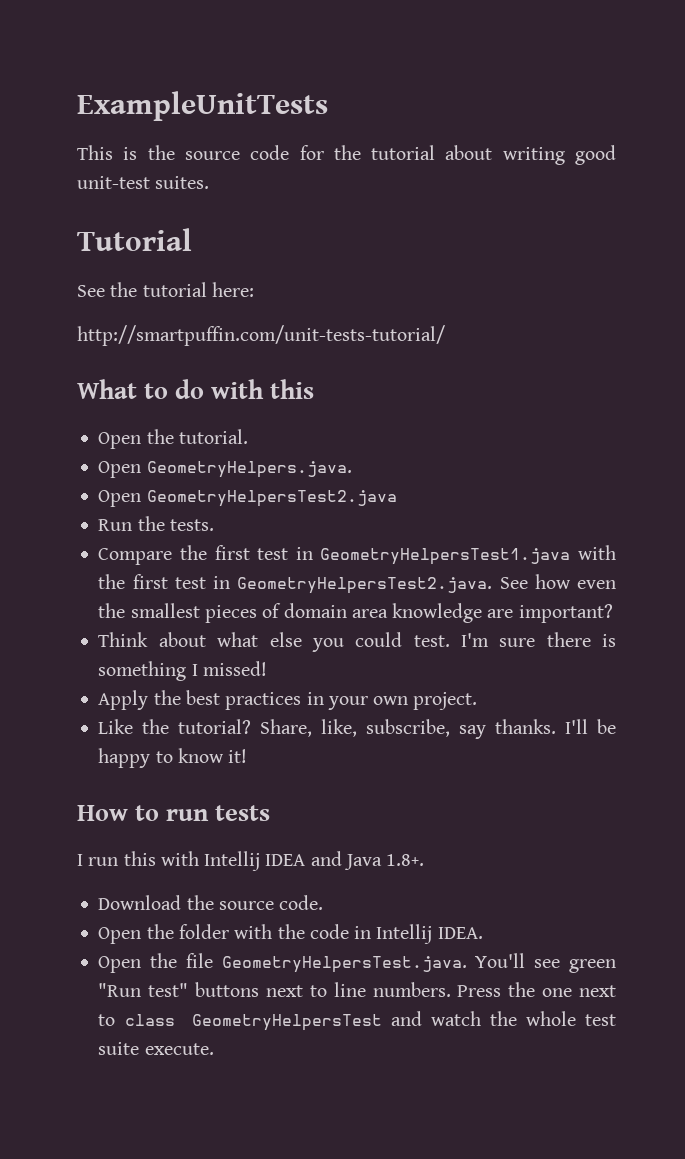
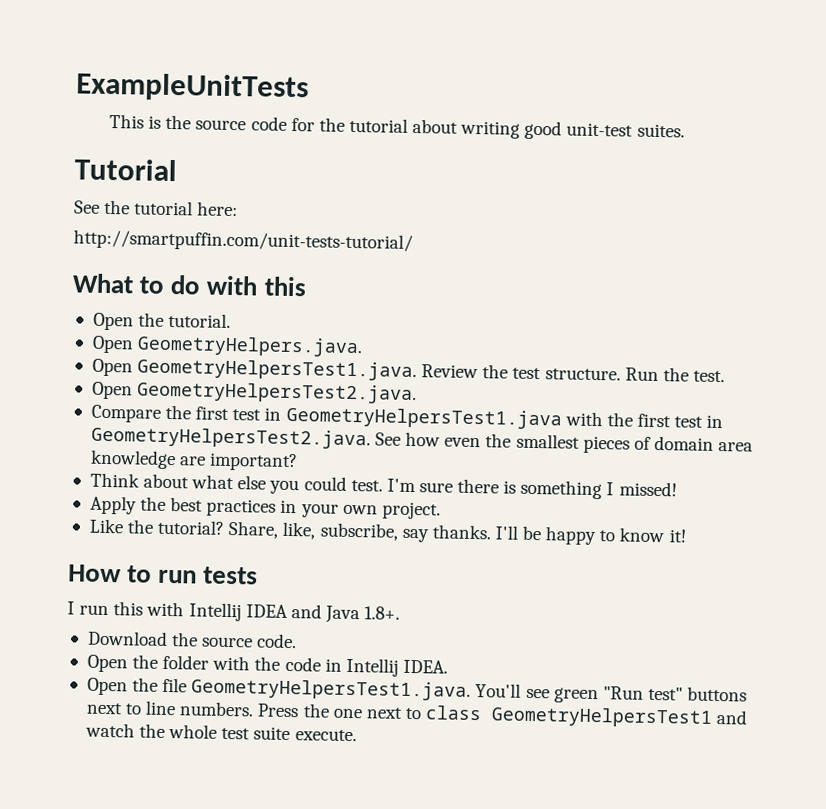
[146,490,397,507] [98,516,214,531] GeometryHelpersTest2.java // Run the tests. -> [137,358,725,383] [91,381,418,405] GeometryHelpersTest1.java. Review the test structure. Run the test. // Open GeometryHelpersTest2.java.
[221,956,467,973] GeometryHelpersTest.java. -> [191,678,472,701] GeometryHelpersTest1.java.
[191,1014,382,1031] GeometryHelpersTest -> [491,706,714,728] GeometryHelpersTest1

